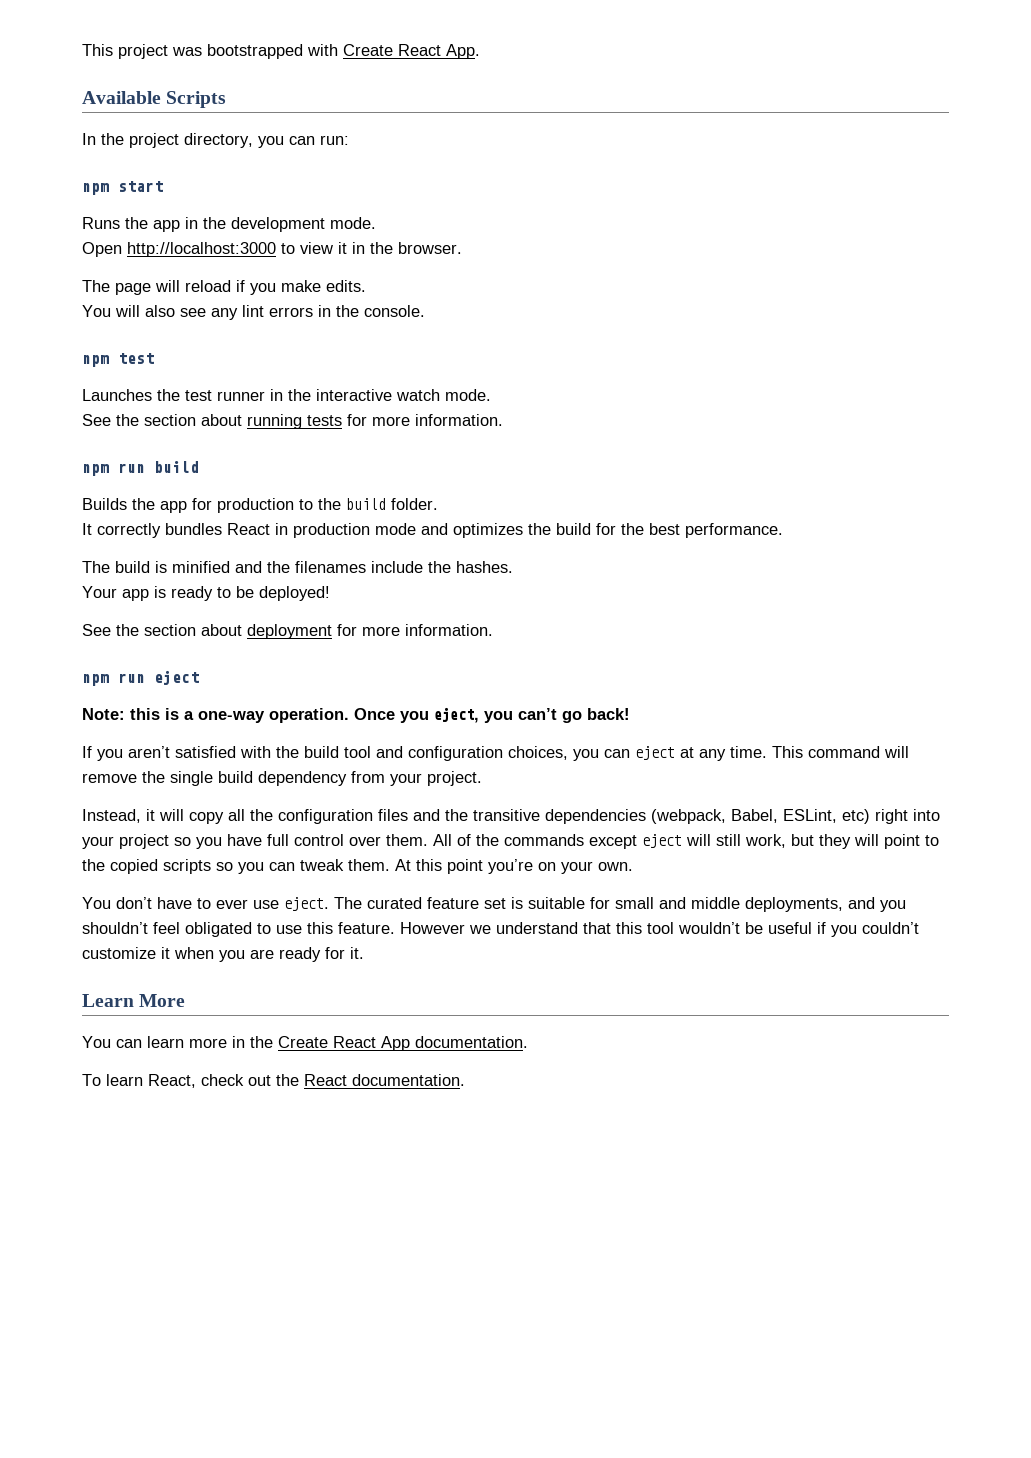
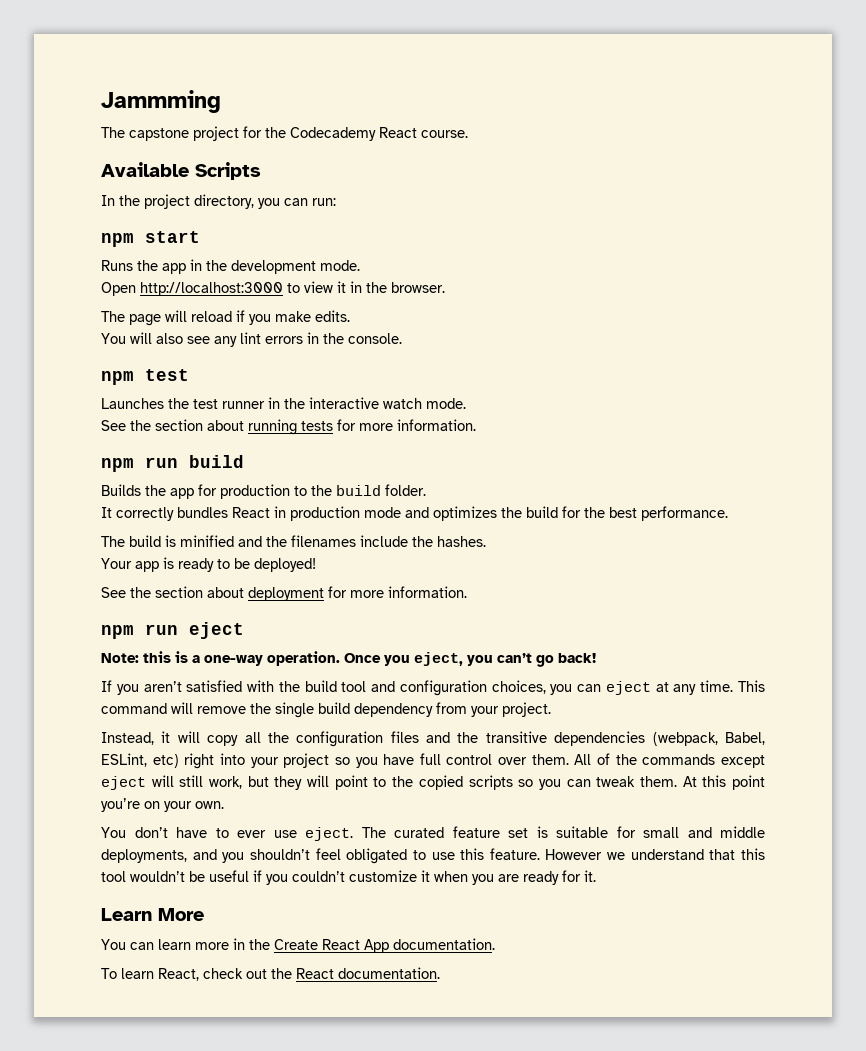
[82,44,480,59] This project was bootstrapped with Create React App. -> [101,90,221,113] [101,126,468,141] Jammming // The capstone project for the Codecademy React course.

